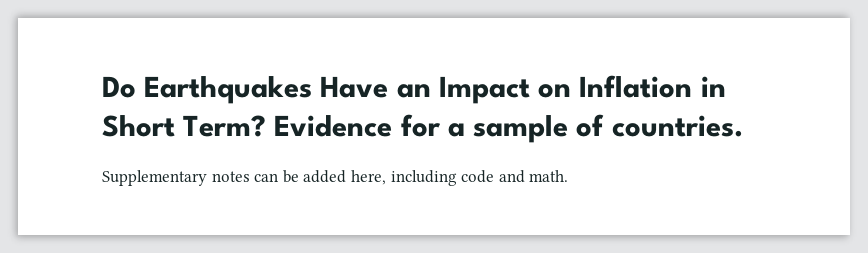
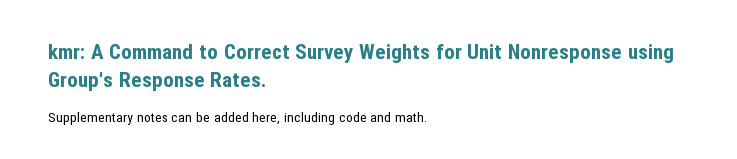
[102,75,726,104] [102,114,743,143] Do Earthquakes Have an Impact on Inflation in Short Term? Evidence for a sample of countries. -> [48,44,674,63] [48,72,267,91] kmr: A Command to Correct Survey Weights for Unit Nonresponse using Group's Response Rates.

